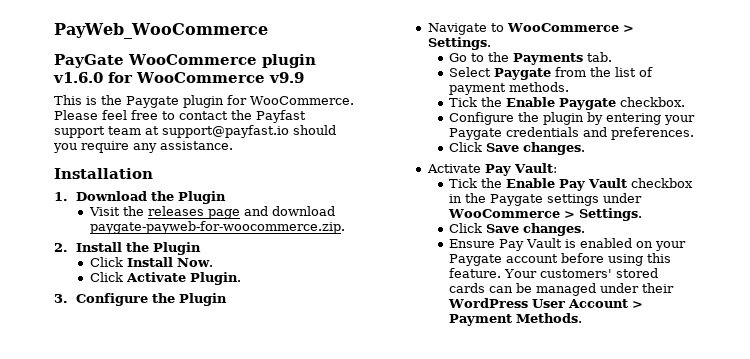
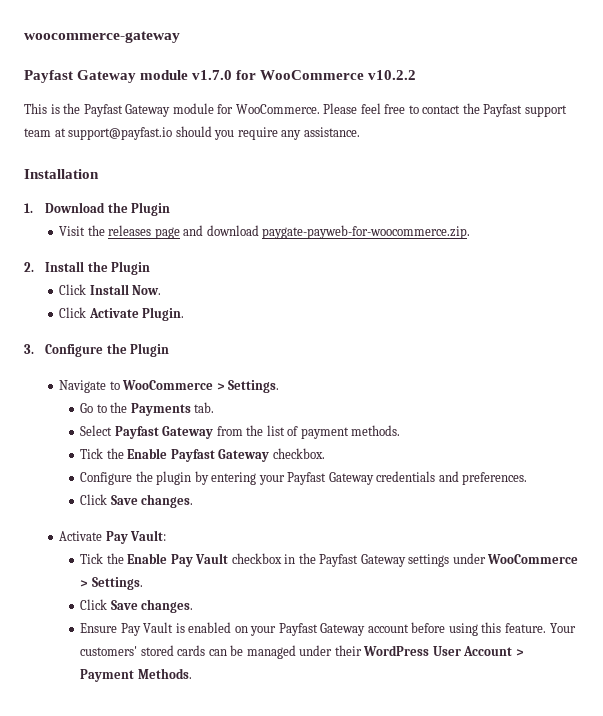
[54,23,268,39] [54,54,316,68] [53,72,103,83] PayWeb_WooCommerce // PayGate WooCommerce plugin v1.6.0 -> [24,31,180,43] [24,70,233,83] woocommerce-gateway // Payfast Gateway module v1.7.0
[268,72,304,83] v9.9 -> [368,70,417,80] v10.2.2
[126,95,224,108] Paygate plugin -> [83,103,214,117] Payfast Gateway module
[494,68,552,80] Paygate -> [114,426,214,439] Payfast Gateway
[559,98,617,110] Paygate -> [170,449,270,462] Payfast Gateway
[449,128,503,140] Paygate -> [287,472,374,485] Payfast Gateway
[490,194,544,206] Paygate -> [319,554,406,567] Payfast Gateway
[449,254,503,266] Paygate -> [278,623,366,636] Payfast Gateway

